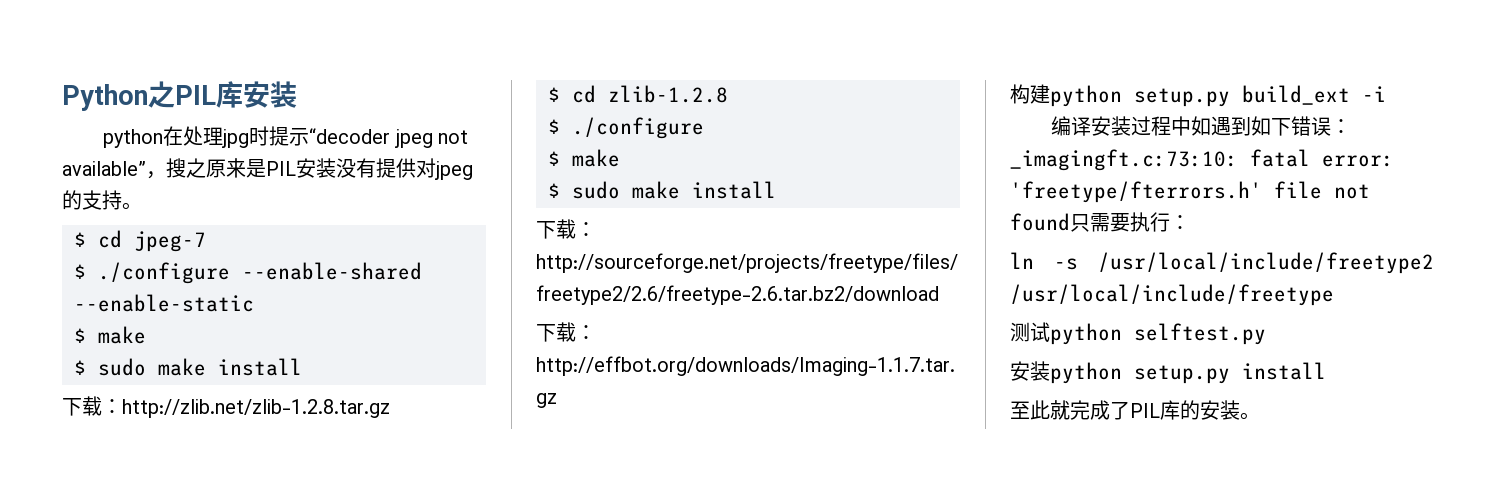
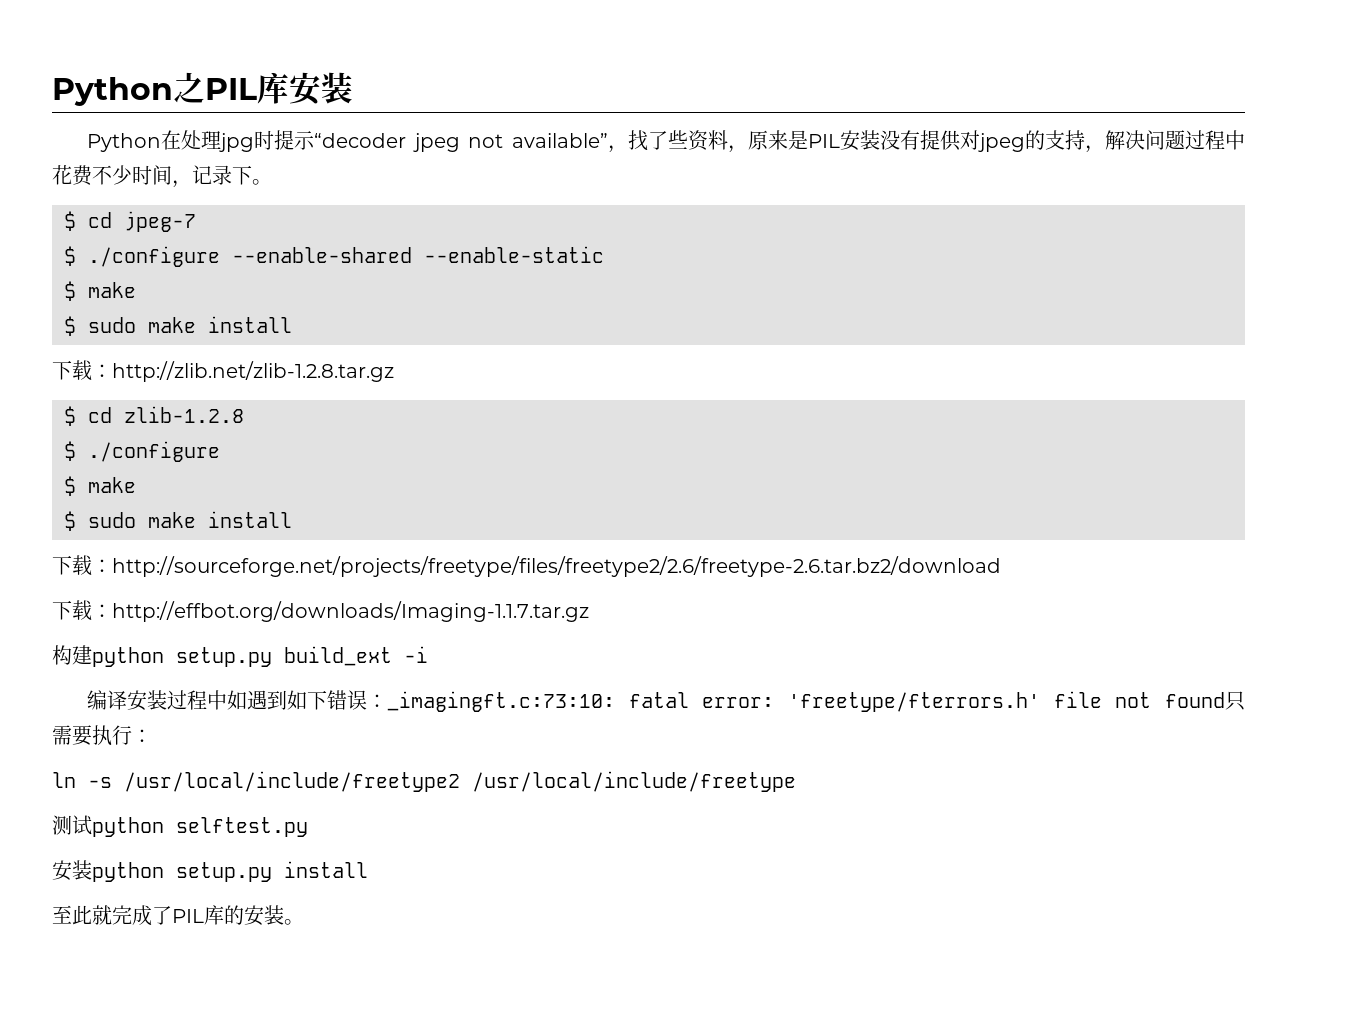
[103,129,164,148] python -> [87,133,162,152] Python
[166,158,206,178] 搜之 -> [627,130,748,153] 找了些资料，
(122, 200) none -> [1084,130,1245,153] [52,165,252,188] ，解决问题过程中花费不少时间，记录下

